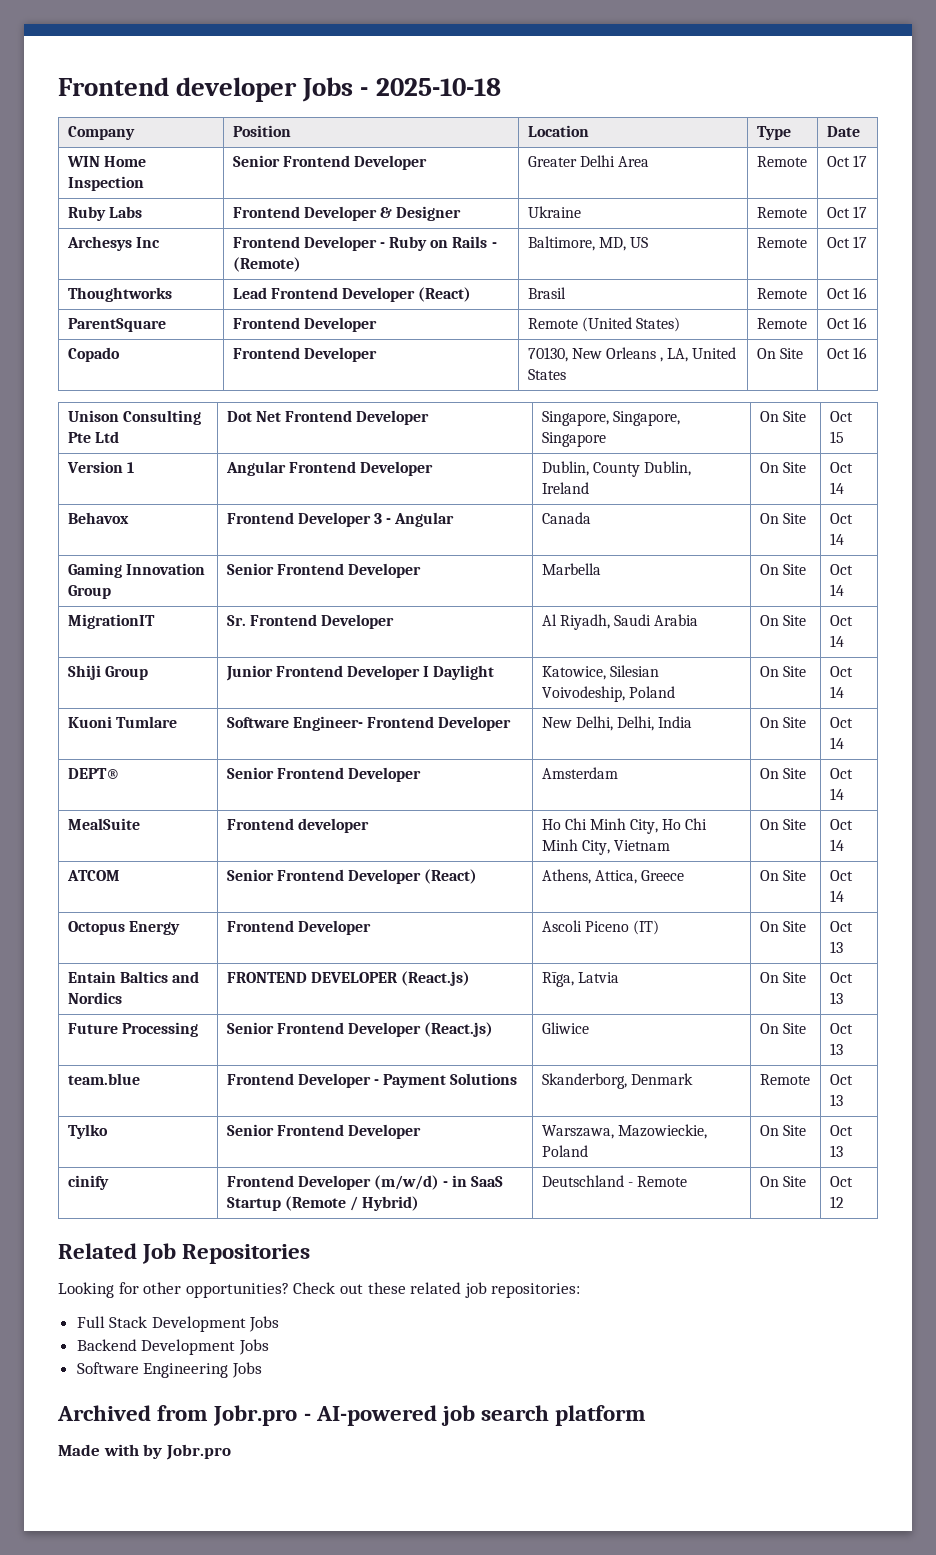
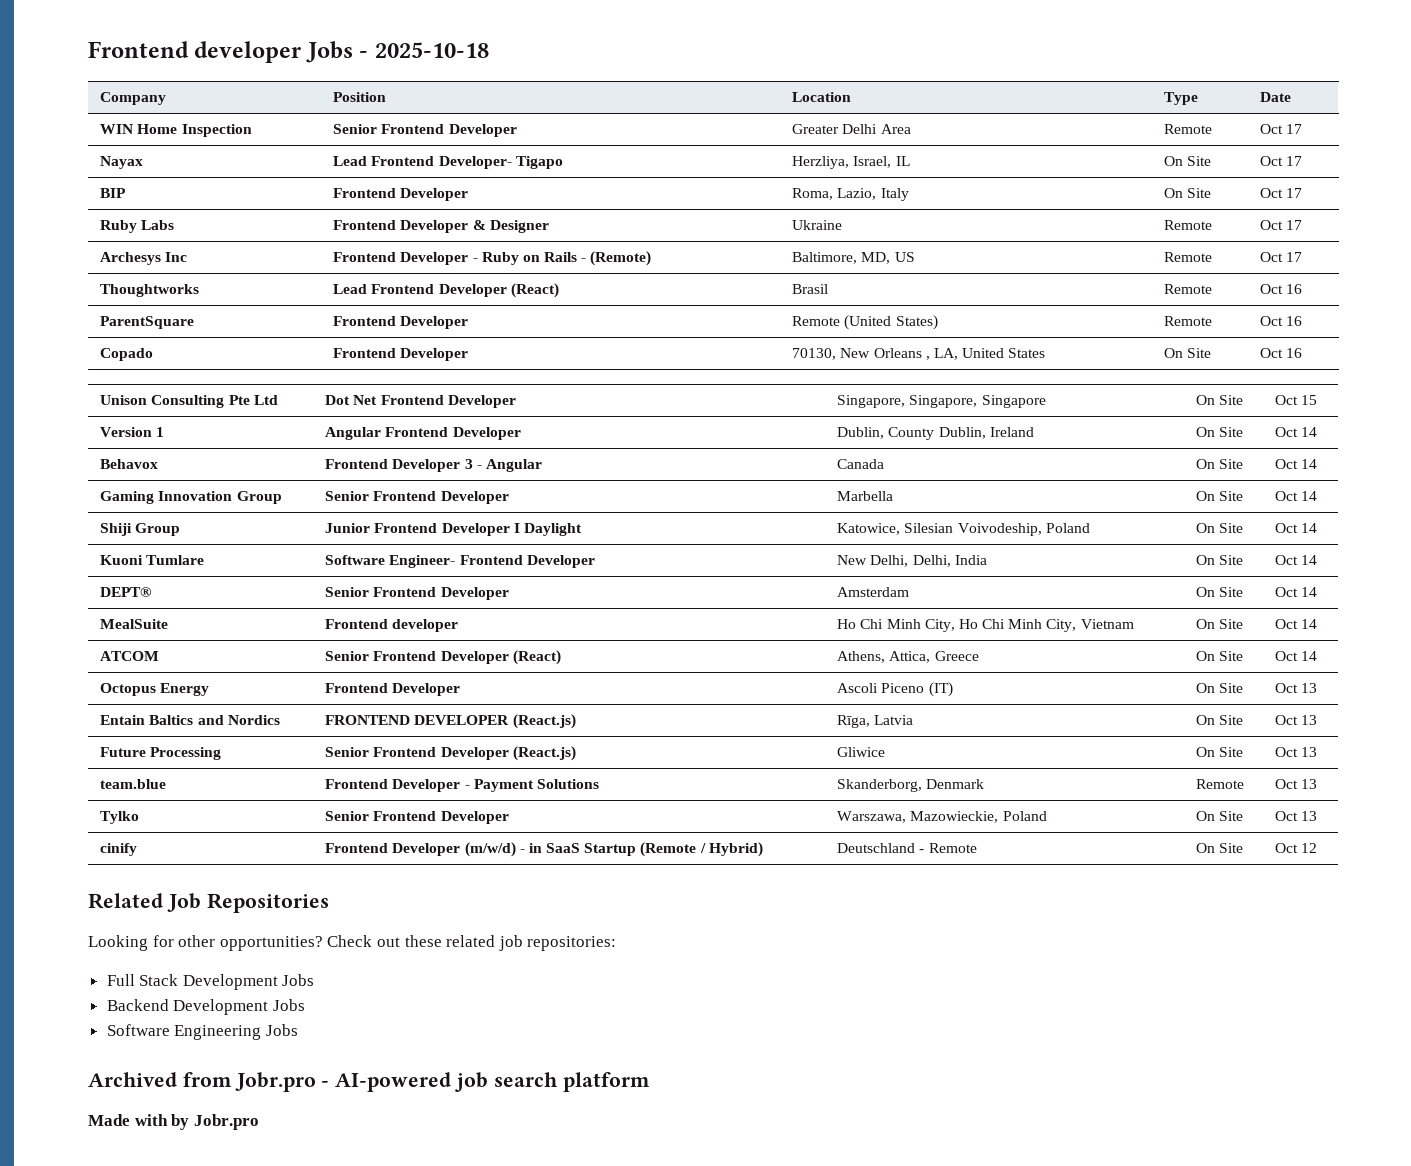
(867, 161) none -> [100,156,144,169] [333,156,563,169] [792,156,910,169] [1164,156,1212,166] [1260,156,1303,166] [100,188,127,198] [333,188,469,201] [792,188,909,201] [1164,188,1212,198] [1260,188,1303,198] // Nayax | Lead Frontend Developer- Tigapo | Herzliya, Israel, IL | On Site | Oct 17 // BIP | Frontend Developer | Roma, Lazio, Italy | On Site | Oct 17
[67,614,155,629] [226,614,394,629] [541,614,699,630] [759,615,806,626] [829,615,853,626] [829,635,844,647] // MigrationIT | Sr. Frontend Developer | Al Riyadh, Saudi Arabia | On Site | Oct 14 -> (1318, 496) none

